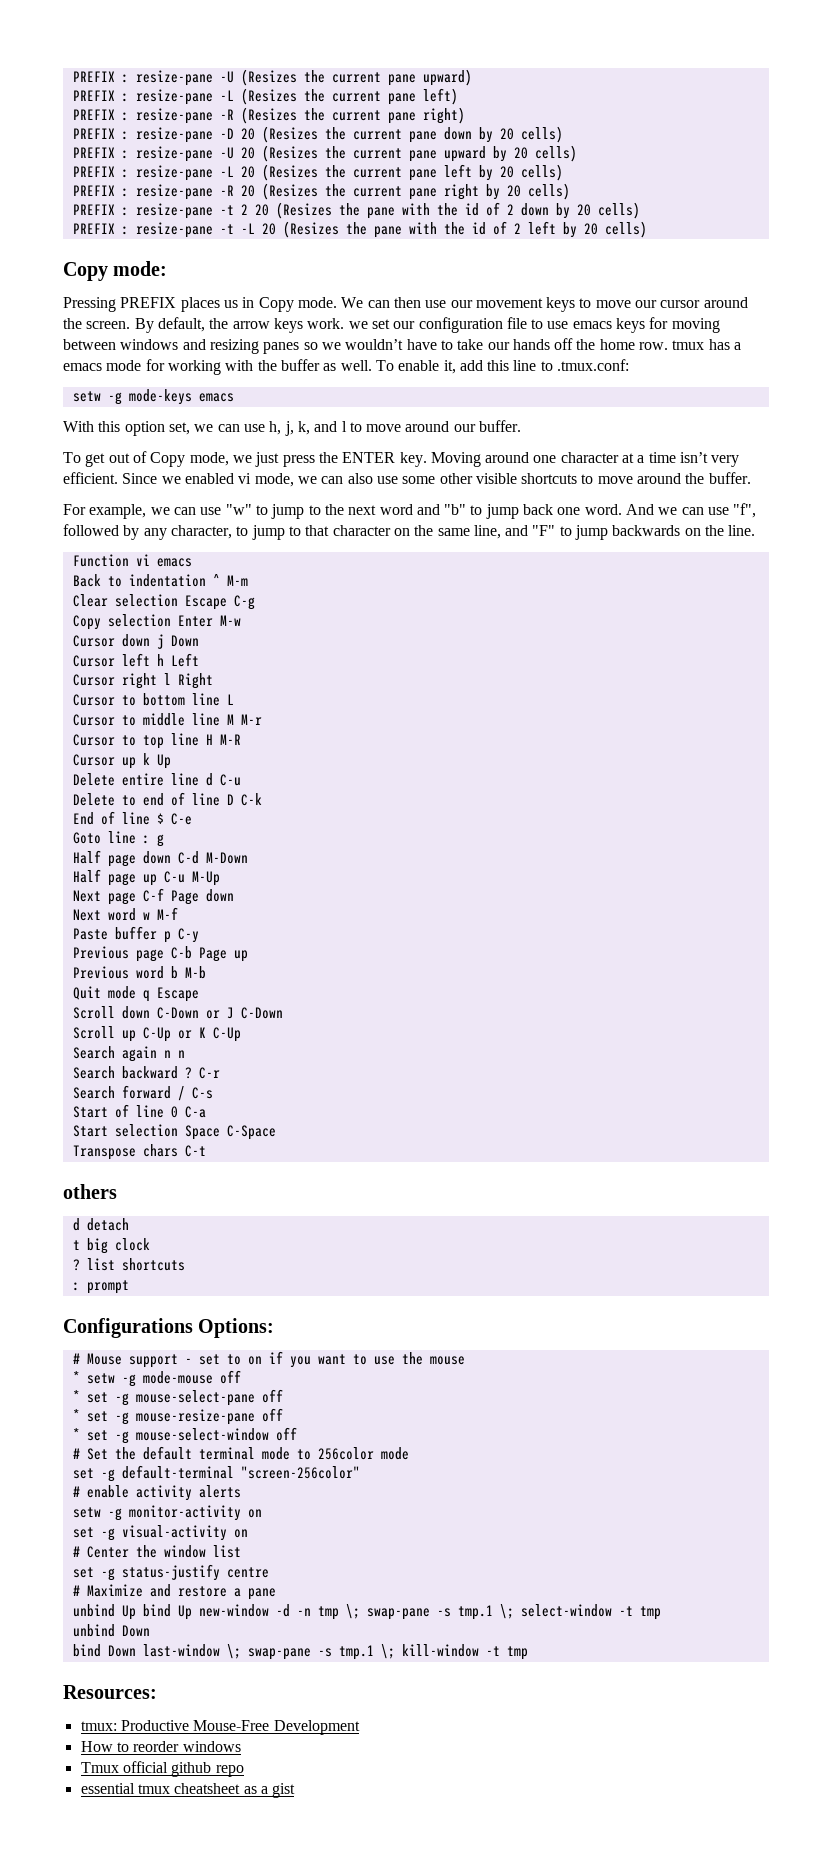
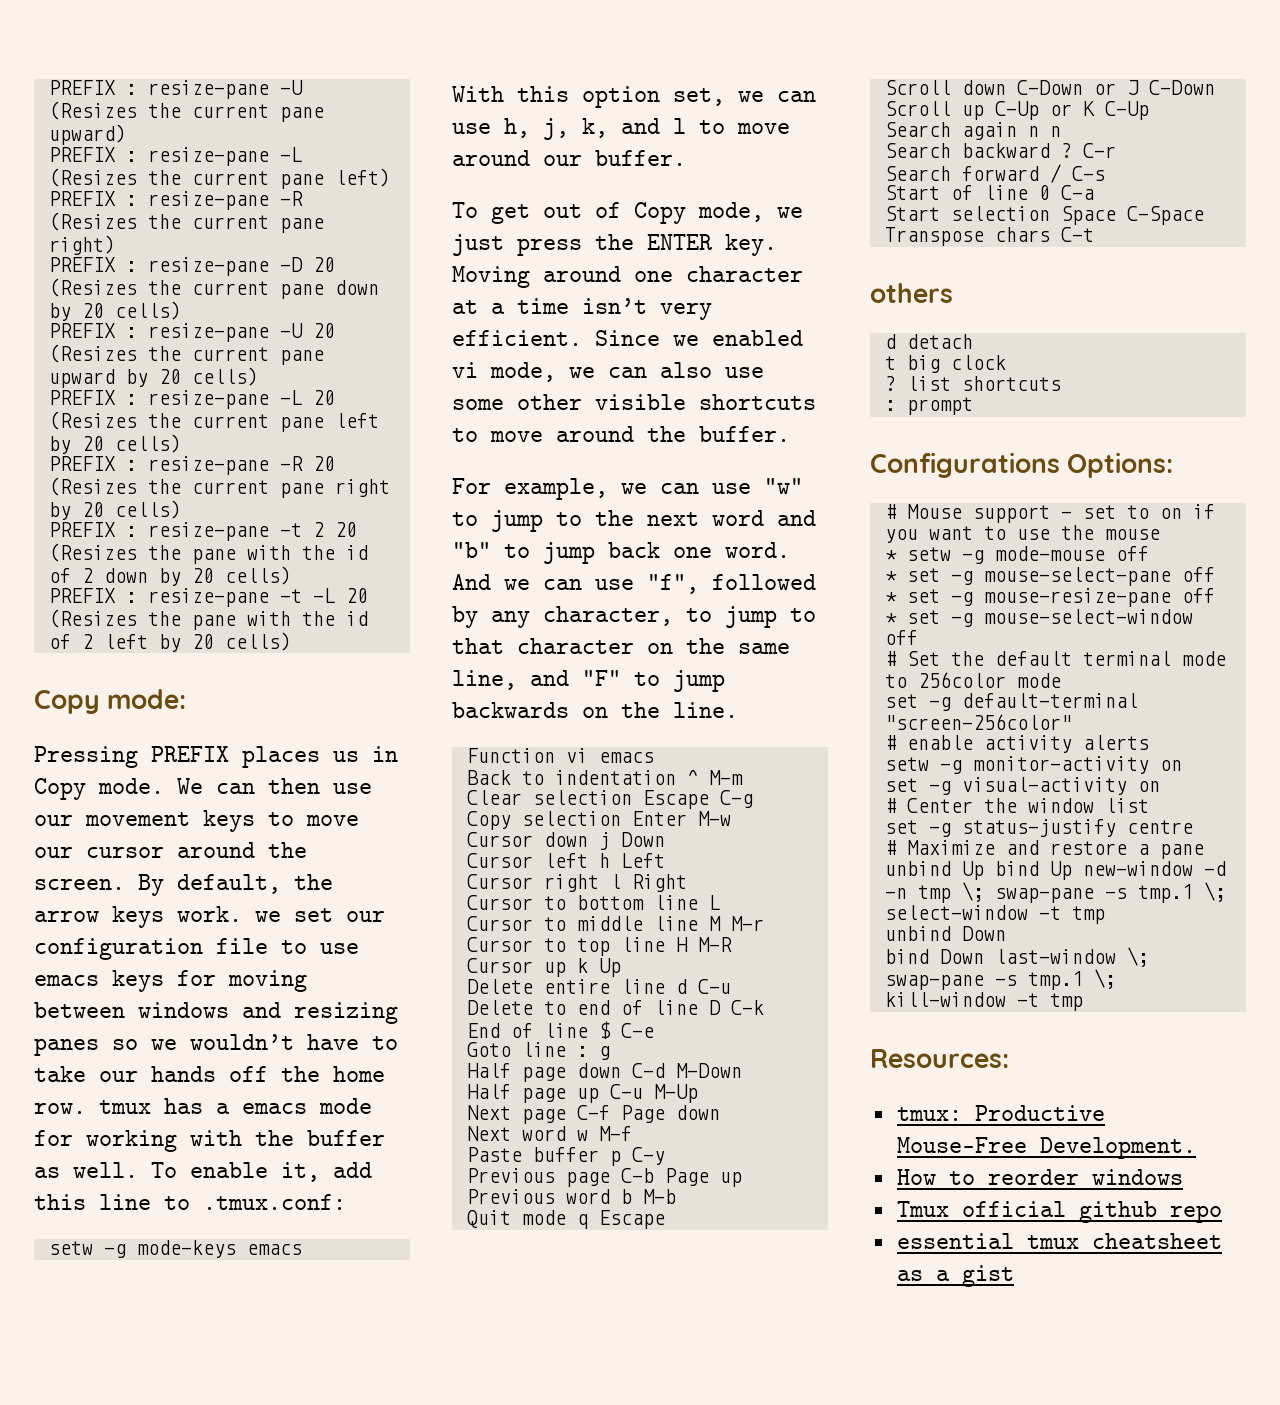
[273,1720,360,1735] Development -> [1039,1137,1196,1159] Development.

